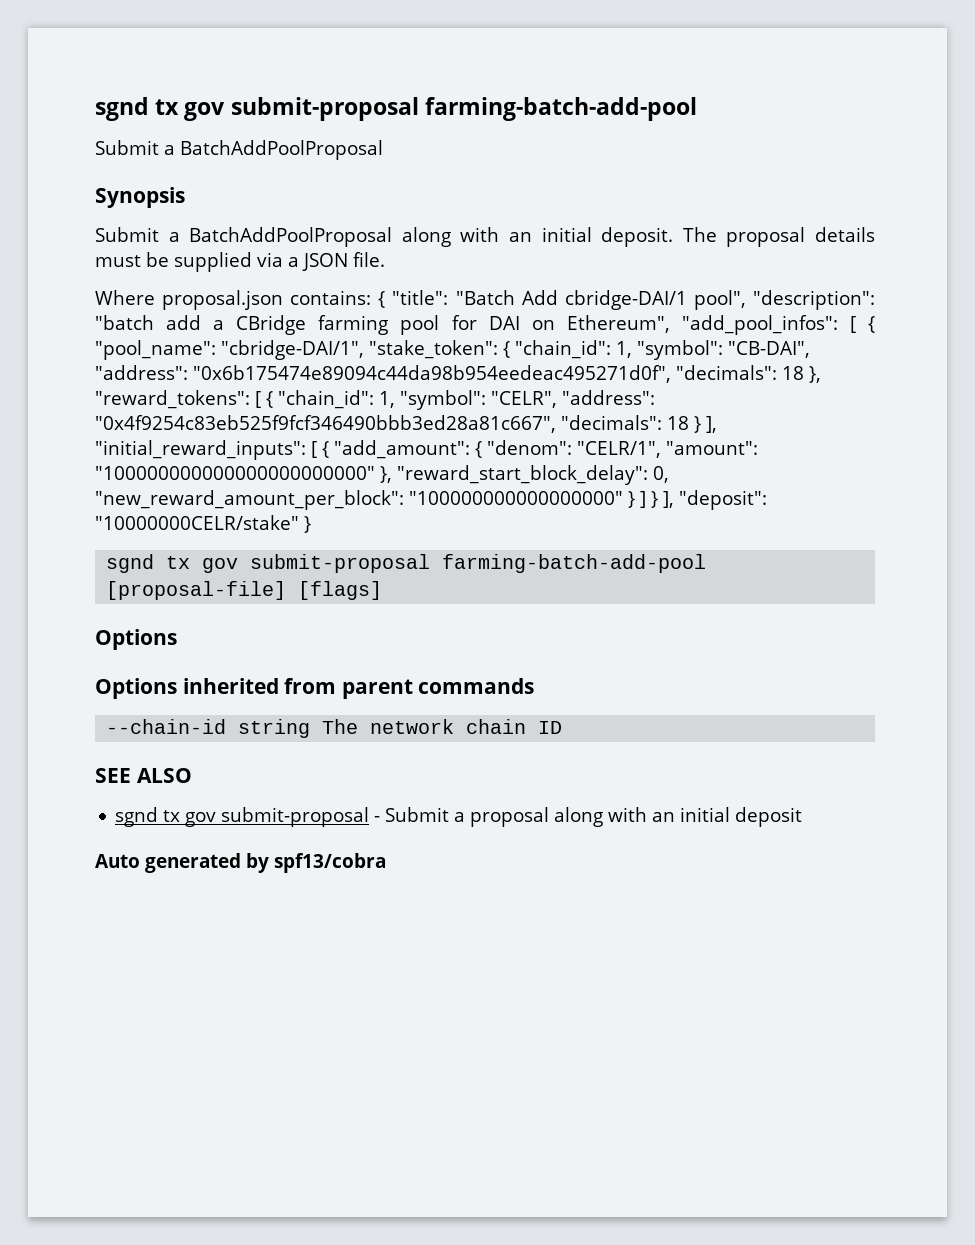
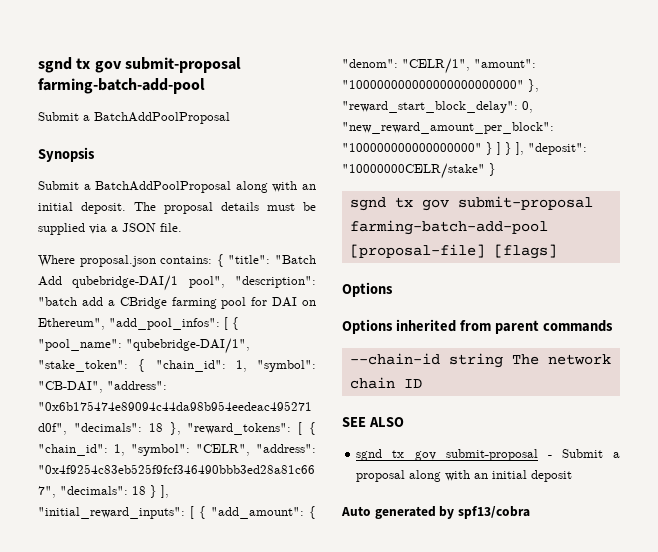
[564,290,687,310] cbridge-DAI/1 -> [72,275,179,291] qubebridge-DAI/1
[221,340,364,360] "cbridge-DAI/1", -> [126,338,250,354] "qubebridge-DAI/1",

